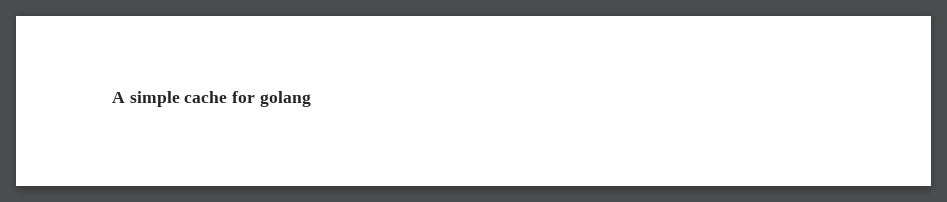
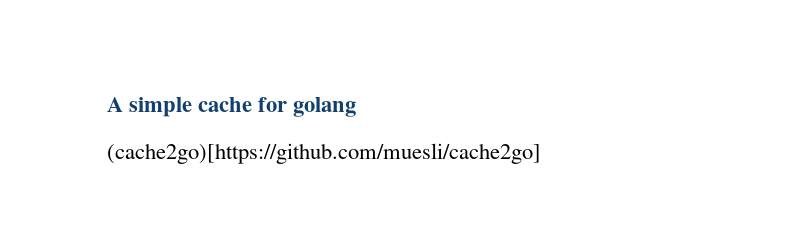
(311, 99) none -> [107,143,541,164] // (cache2go)[https://github.com/muesli/cache2go]

